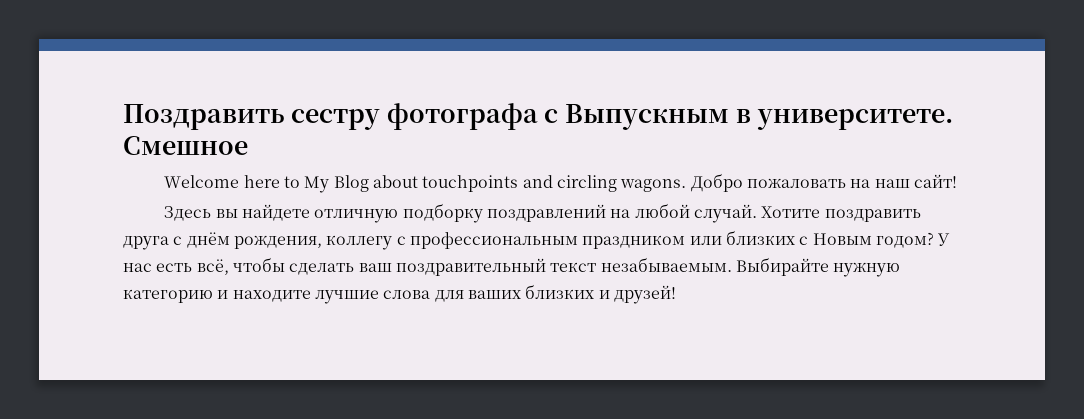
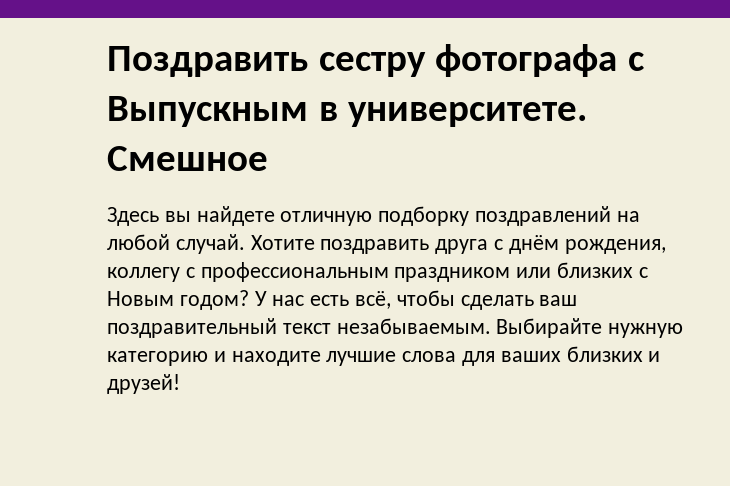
[164,173,957,193] // Welcome here to My Blog about touchpoints and circling wagons. Добро пожаловать на наш сайт! -> (268, 158) none

